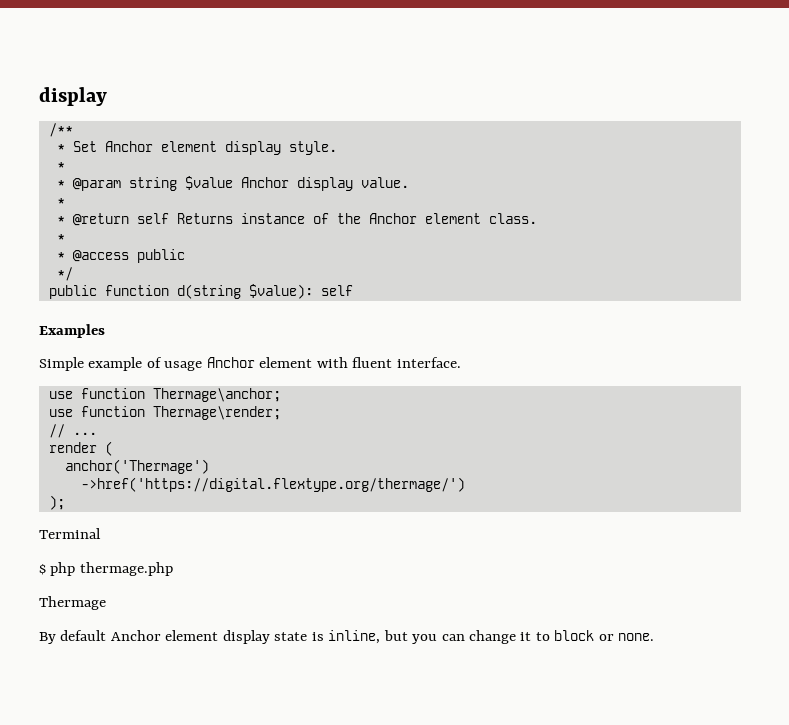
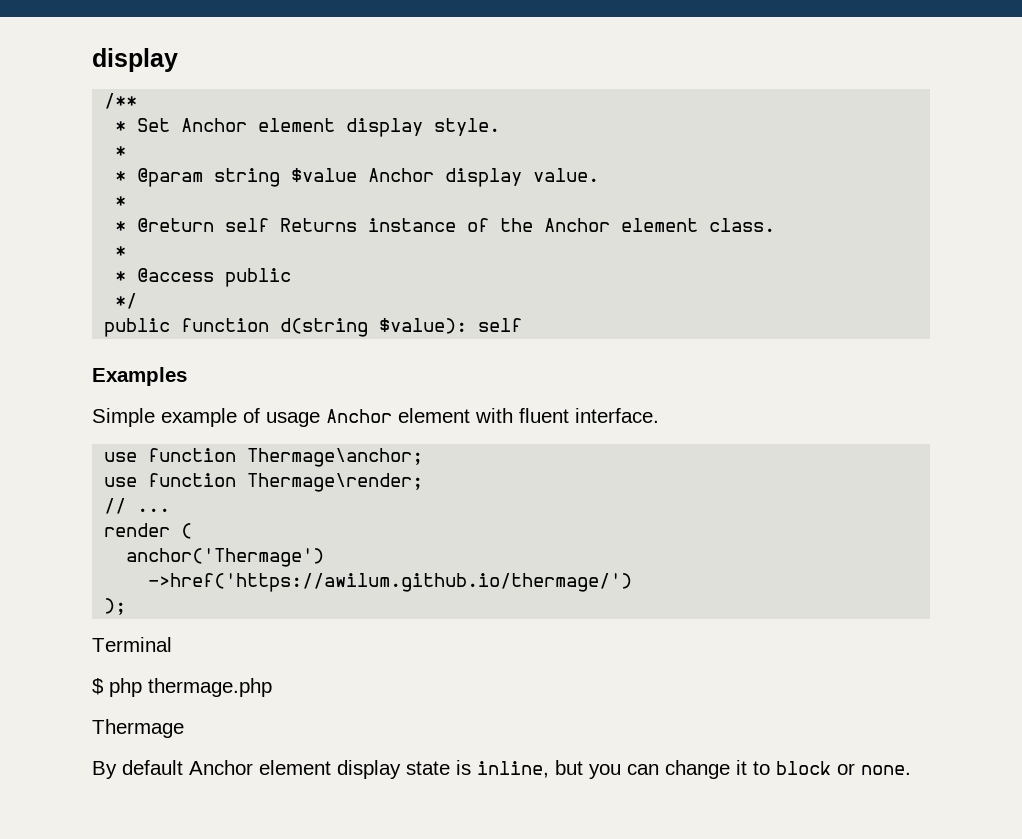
[80,477,465,492] ->href('https://digital.flextype.org/thermage/') -> [148,573,633,592] ->href('https://awilum.github.io/thermage/')

